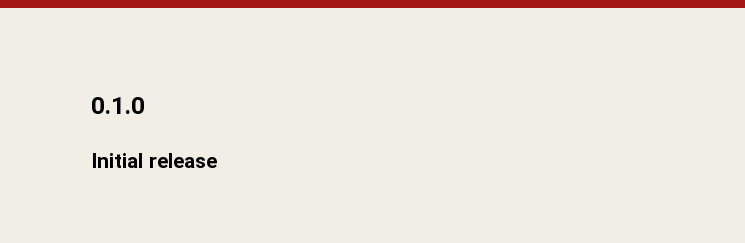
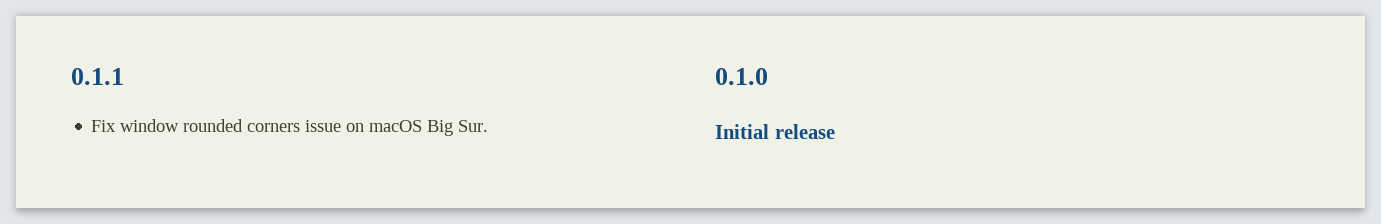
(91, 105) none -> [71,68,124,85] [91,119,489,136] 0.1.1 // Fix window rounded corners issue on macOS Big Sur. //

